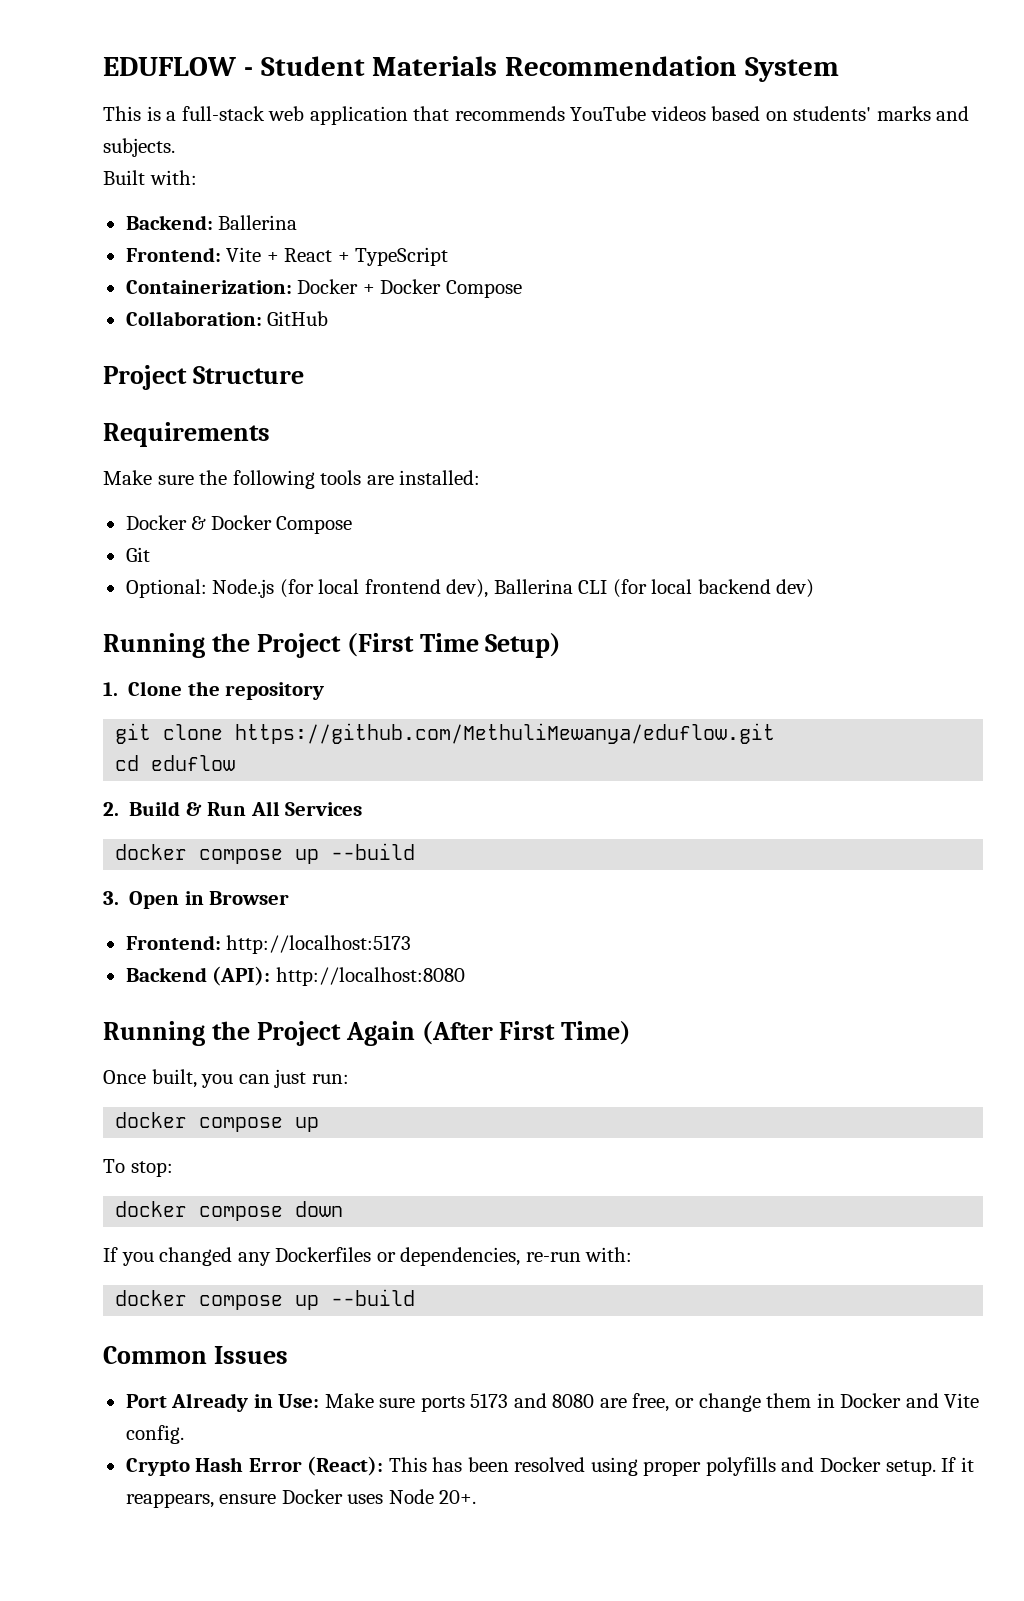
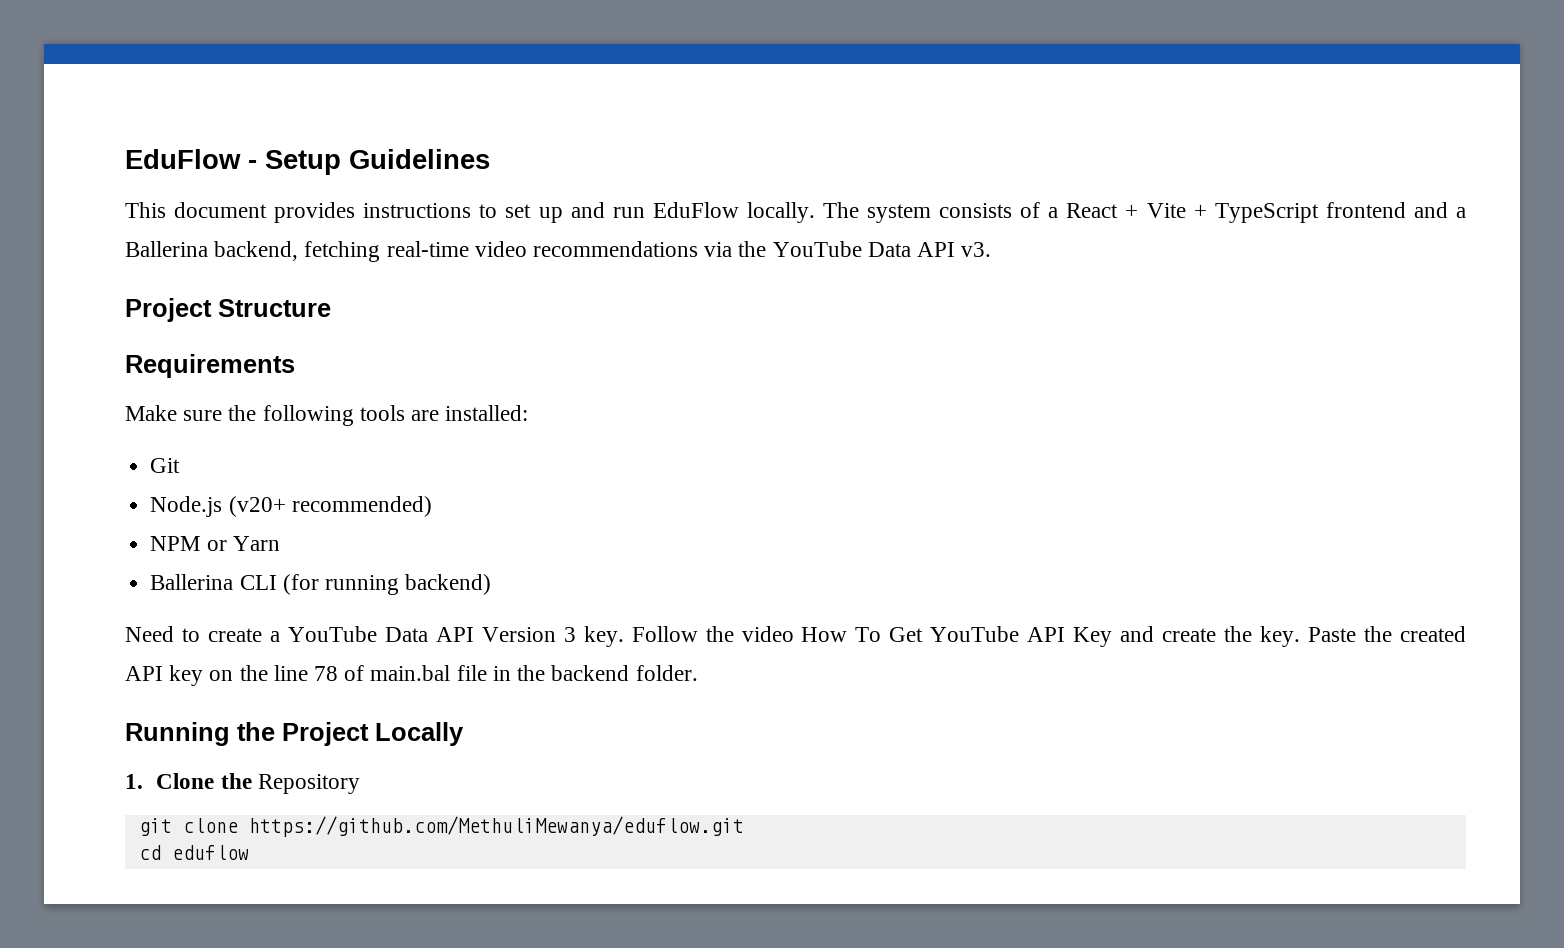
[103,56,840,82] [103,106,970,125] [103,138,175,157] [103,170,197,185] [125,215,298,230] [125,247,449,266] [125,279,522,298] [125,311,329,326] EDUFLOW - Student Materials Recommendation System // This is a full-stack web application that recommends YouTube videos based on students' marks and subjects. // Built with: // Backend: Ballerina // Frontend: Vite + React + TypeScript // Containerization: Docker + Docker Compose // Collaboration: GitHub -> [125,149,490,175] [125,202,1466,223] [125,241,992,262] EduFlow - Setup Guidelines // This document provides instructions to set up and run EduFlow locally. The system consists of a React + Vite + TypeScript frontend and a Ballerina backend, fetching real-time video recommendations via the YouTube Data API v3.
[125,515,353,534] [125,547,150,562] [125,579,815,598] [103,633,562,658] Docker & Docker Compose // Git // Optional: Node.js (for local frontend dev), Ballerina CLI (for local backend dev) // Running the Project (First Time Setup) -> [150,458,181,473] [150,496,432,517] [150,536,280,551] [150,574,492,595] [125,626,1467,647] [125,665,698,686] [125,722,464,746] Git // Node.js (v20+ recommended) // NPM or Yarn // Ballerina CLI (for running backend) // Need to create a YouTube Data API Version 3 key. Follow the video How To Get YouTube API Key and create the key. Paste the created API key on the line 78 of main.bal file in the backend folder. // Running the Project Locally
[225,682,325,700] repository -> [257,774,360,794] Repository
[103,801,363,816] [115,843,416,864] [103,891,290,909] [125,935,412,954] [125,966,465,986] [103,1021,632,1046] [103,1069,349,1088] [115,1112,320,1132] [103,1159,173,1177] [115,1201,344,1221] [103,1247,633,1266] [115,1289,416,1310] [103,1346,288,1364] [125,1393,980,1412] [125,1425,184,1444] [125,1456,974,1476] [125,1489,477,1508] // 2. Build & Run All Services // docker compose up --build // 3. Open in Browser // Frontend: http://localhost:5173 // Backend (API): http://localhost:8080 // Running the Project Again (After First Time) // Once built, you can just run: // docker compose up // To stop: // docker compose down // If you changed any Dockerfiles or dependencies, re-run with: // docker compose up --build // Common Issues // Port Already in Use: Make sure ports 5173 and 8080 are free, or change them in Docker and Vite config. // Crypto Hash Error (React): This has been resolved using proper polyfills and Docker setup. If it reappears, ensure Docker uses Node 20+. -> (249, 852) none

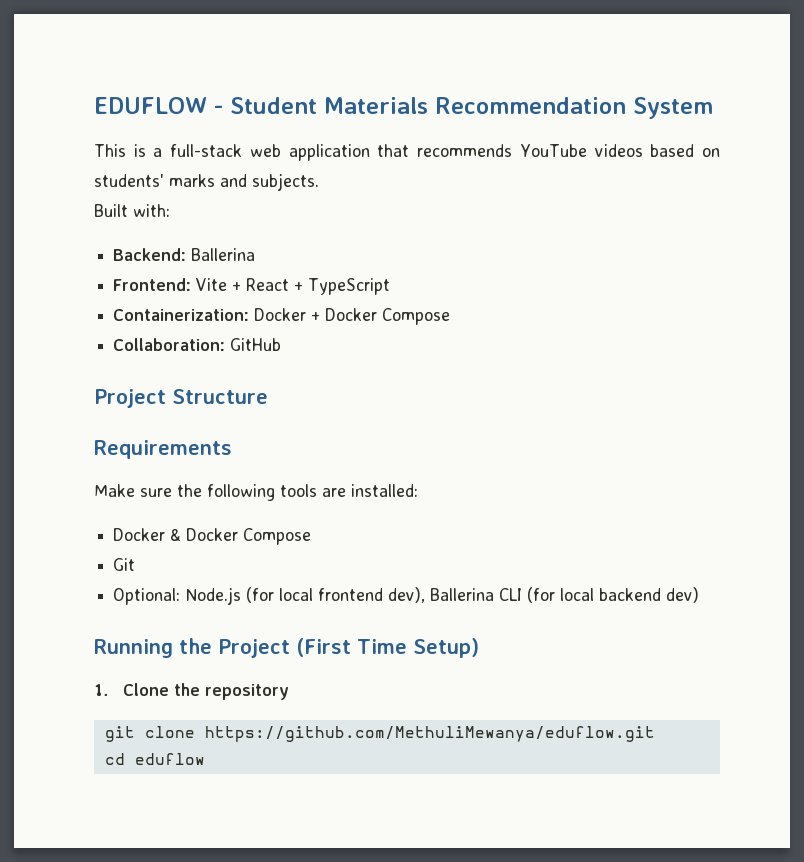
[125,149,490,175] [125,202,1466,223] [125,241,992,262] EduFlow - Setup Guidelines // This document provides instructions to set up and run EduFlow locally. The system consists of a React + Vite + TypeScript frontend and a Ballerina backend, fetching real-time video recommendations via the YouTube Data API v3. -> [94,97,713,119] [94,144,720,161] [94,173,319,191] [94,204,170,217] [113,248,256,261] [113,278,391,295] [113,308,451,325] [113,338,282,351] EDUFLOW - Student Materials Recommendation System // This is a full-stack web application that recommends YouTube videos based on students' marks and subjects. // Built with: // Backend: Ballerina // Frontend: Vite + React + TypeScript // Containerization: Docker + Docker Compose // Collaboration: GitHub
[150,458,181,473] [150,496,432,517] [150,536,280,551] [150,574,492,595] [125,626,1467,647] [125,665,698,686] Git // Node.js (v20+ recommended) // NPM or Yarn // Ballerina CLI (for running backend) // Need to create a YouTube Data API Version 3 key. Follow the video How To Get YouTube API Key and create the key. Paste the created API key on the line 78 of main.bal file in the backend folder. -> [113,528,312,545] [113,558,136,571] [113,587,700,605] Docker & Docker Compose // Git // Optional: Node.js (for local frontend dev), Ballerina CLI (for local backend dev)
[375,722,464,746] Locally -> [296,638,479,658] (First Time Setup)
[257,774,360,794] Repository -> [205,684,290,700] repository

